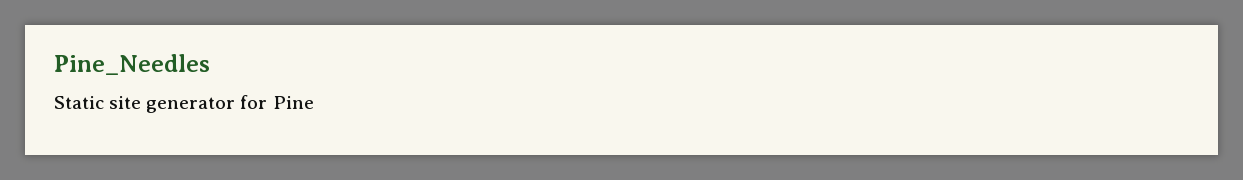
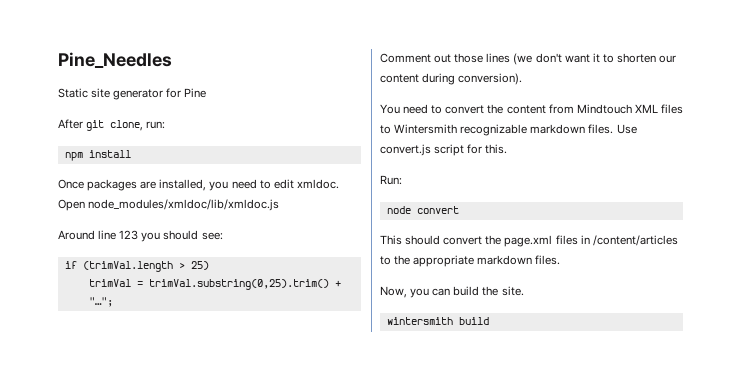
(314, 102) none -> [58,119,166,131] [64,150,131,161] [58,179,339,191] [58,199,280,211] [58,230,223,242] [64,261,209,272] [88,279,341,290] [88,297,113,307] [380,53,677,65] [380,73,523,85] [380,104,683,114] [380,124,637,136] [380,144,508,156] [380,175,402,185] [386,206,459,214] [380,235,678,247] [380,255,561,267] [380,286,524,298] [386,317,489,325] // After git clone, run: // npm install // Once packages are installed, you need to edit xmldoc. Open node_modules/xmldoc/lib/xmldoc.js // Around line 123 you should see: // if (trimVal.length > 25) // trimVal = trimVal.substring(0,25).trim() + "…"; // Comment out those lines (we don't want it to shorten our content during conversion). // You need to convert the content from Mindtouch XML files to Wintersmith recognizable markdown files. Use convert.js script for this. // Run: // node convert // This should convert the page.xml files in /content/articles to the appropriate markdown files. // Now, you can build the site. // wintersmith build

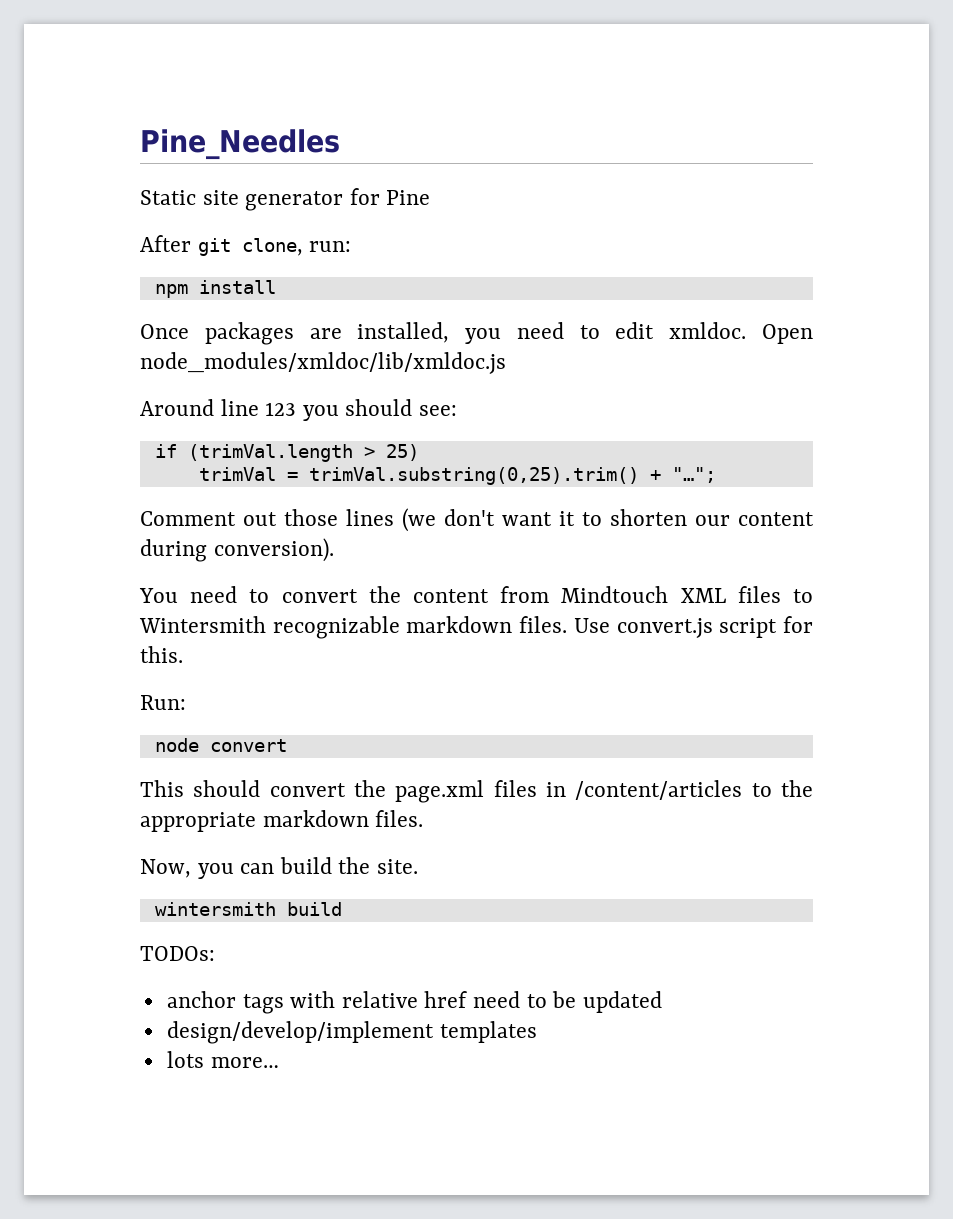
(489, 321) none -> [140,946,215,961] [166,991,662,1014] [166,1021,537,1044] [166,1051,279,1068] // TODOs: // anchor tags with relative href need to be updated // design/develop/implement templates // lots more…

